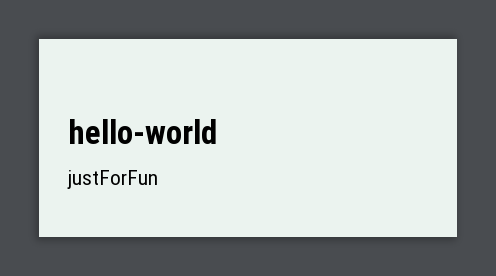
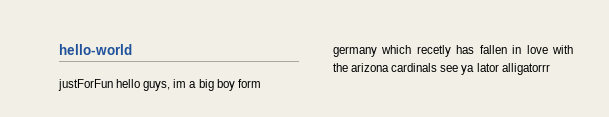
(158, 179) none -> [116,79,261,91] [333,45,573,57] [333,63,550,75] hello guys, im a big boy form germany which recetly has fallen in love with the arizona cardinals see ya lator alligatorrr

